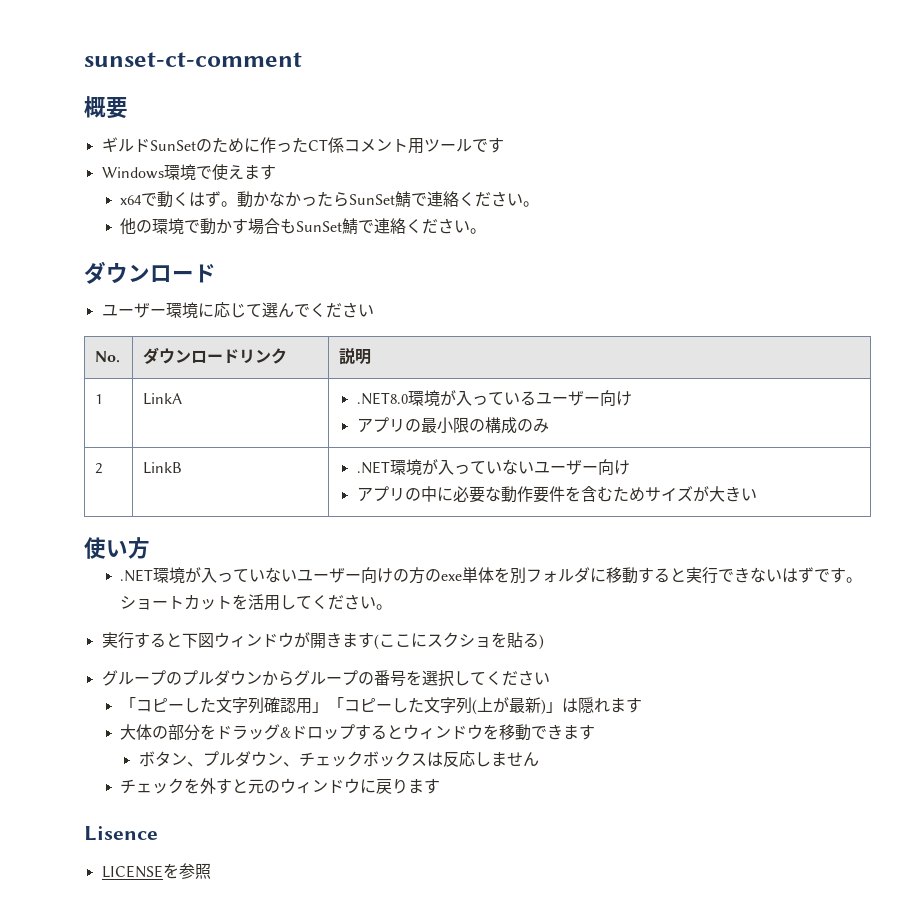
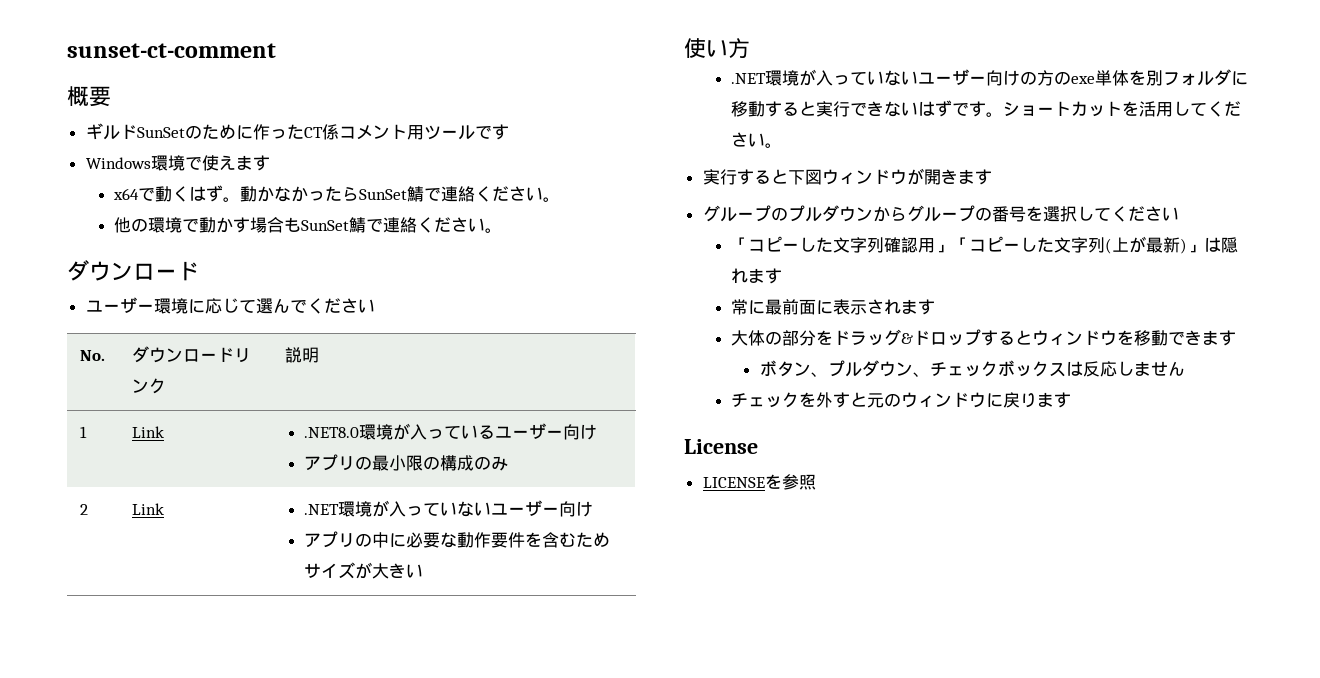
[143,393,183,405] LinkA -> [132,426,165,438] Link
[143,462,183,474] LinkB -> [132,503,165,515] Link
[373,632,544,650] (ここにスクショを貼る) -> (992, 177) none
(643, 705) none -> [731,299,936,315] // 常に最前面に表示されます
[84,826,158,841] Lisence -> [684,439,758,454] License

